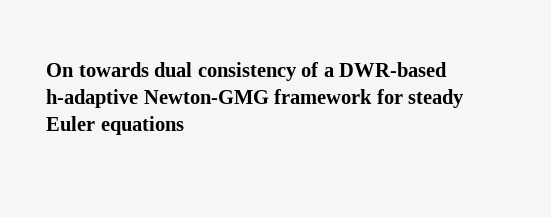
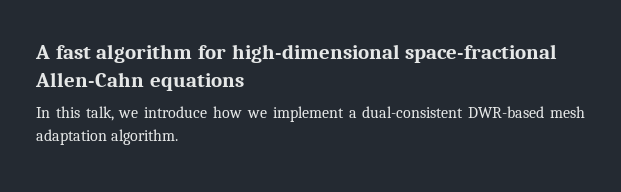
[46,62,448,81] [46,89,465,108] [46,116,184,135] On towards dual consistency of a DWR-based h-adaptive Newton-GMG framework for steady Euler equations -> [35,44,558,63] [35,72,244,91] [36,106,585,122] [36,129,179,145] A fast algorithm for high-dimensional space-fractional Allen-Cahn equations // In this talk, we introduce how we implement a dual-consistent DWR-based mesh adaptation algorithm.

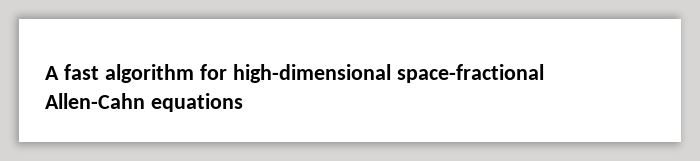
[36,106,585,122] [36,129,179,145] // In this talk, we introduce how we implement a dual-consistent DWR-based mesh adaptation algorithm. -> (243, 102) none

